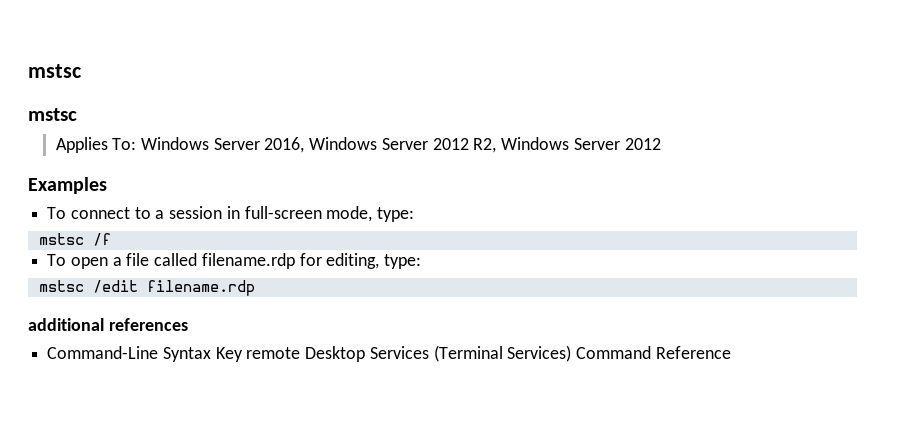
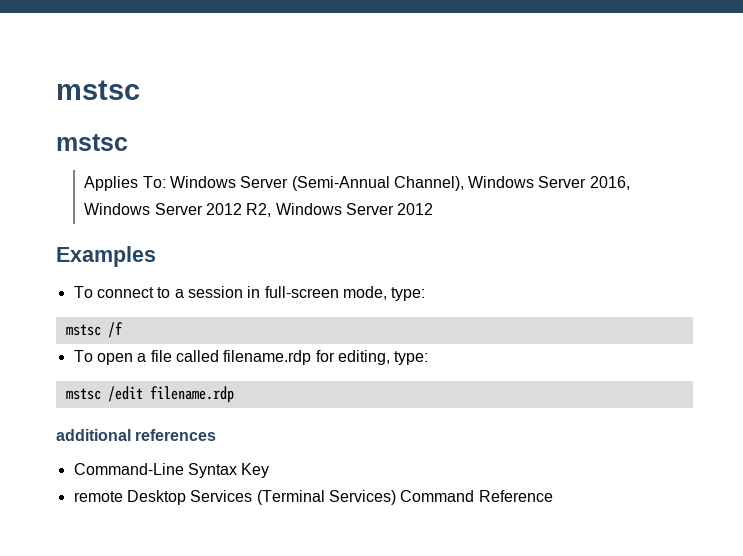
(260, 144) none -> [291,176,587,191] (Semi-Annual Channel), Windows Server
(243, 354) none -> (270, 470) //

